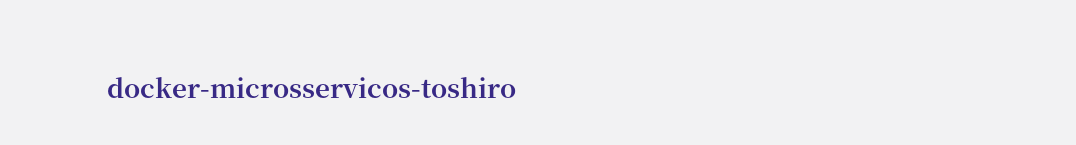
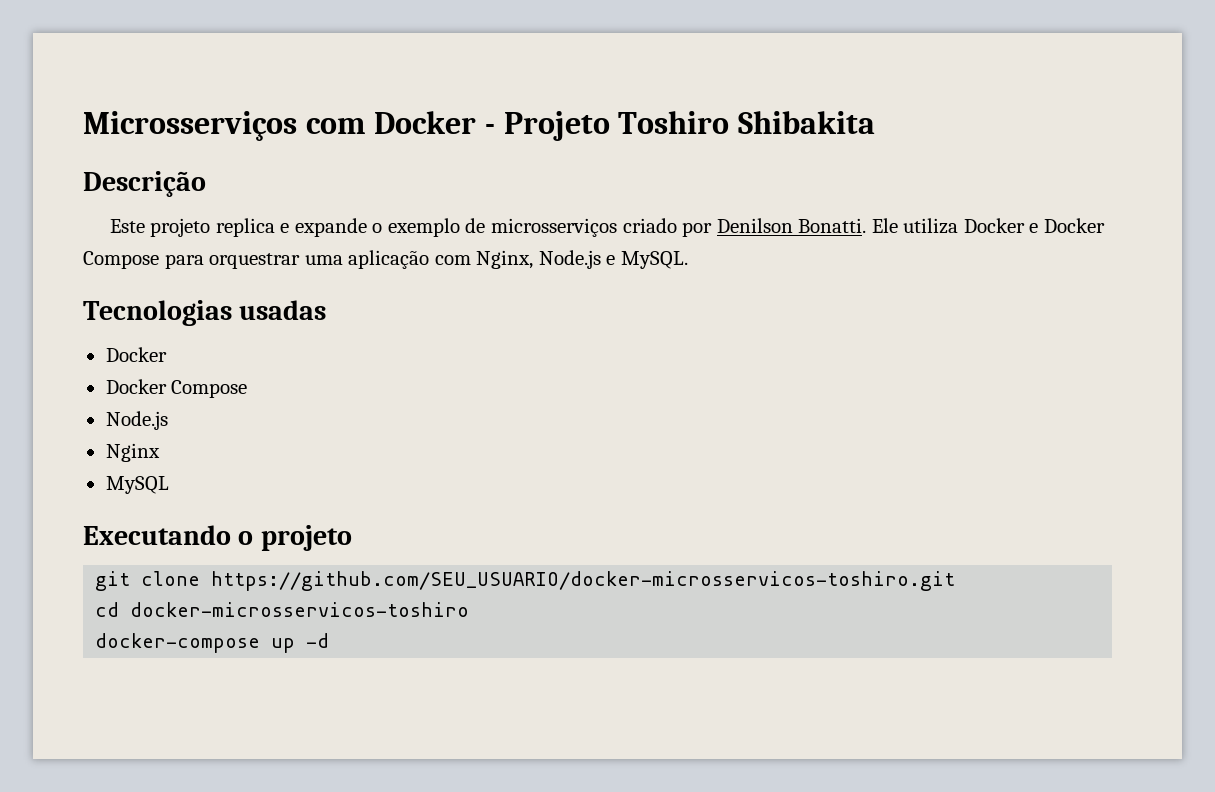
[107,77,516,98] docker-microsservicos-toshiro -> [83,111,875,141] [83,171,206,197] [109,218,1105,237] [83,250,688,269] [83,300,327,326] [105,347,167,362] [105,379,248,398] [105,411,168,430] [105,443,160,462] [105,476,169,494] [83,525,352,551] [95,571,956,591] [95,602,470,617] [95,633,330,653] Microsserviços com Docker - Projeto Toshiro Shibakita // Descrição // Este projeto replica e expande o exemplo de microsserviços criado por Denilson Bonatti. Ele utiliza Docker e Docker Compose para orquestrar uma aplicação com Nginx, Node.js e MySQL. // Tecnologias usadas // Docker // Docker Compose // Node.js // Nginx // MySQL // Executando o projeto // git clone https://github.com/SEU_USUARIO/docker-microsservicos-toshiro.git // cd docker-microsservicos-toshiro // docker-compose up -d

